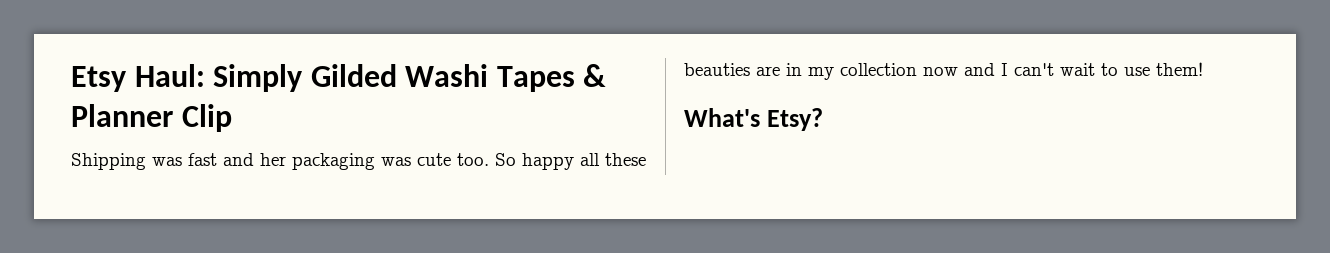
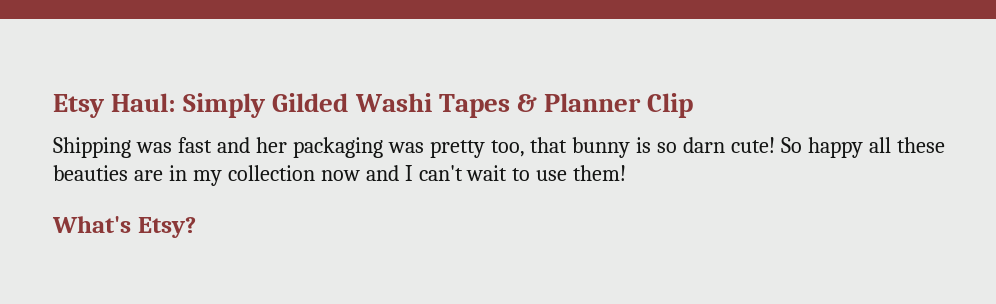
[417,153,489,166] cute too. -> [429,137,776,158] pretty too, that bunny is so darn cute!

